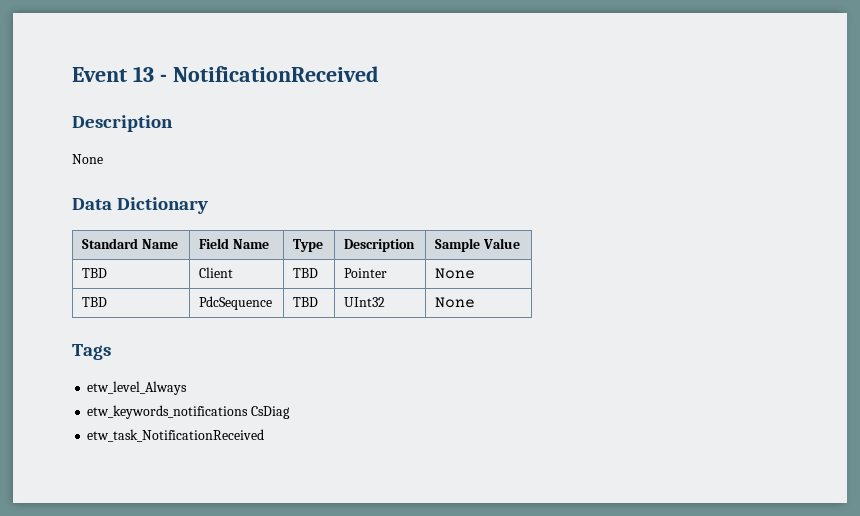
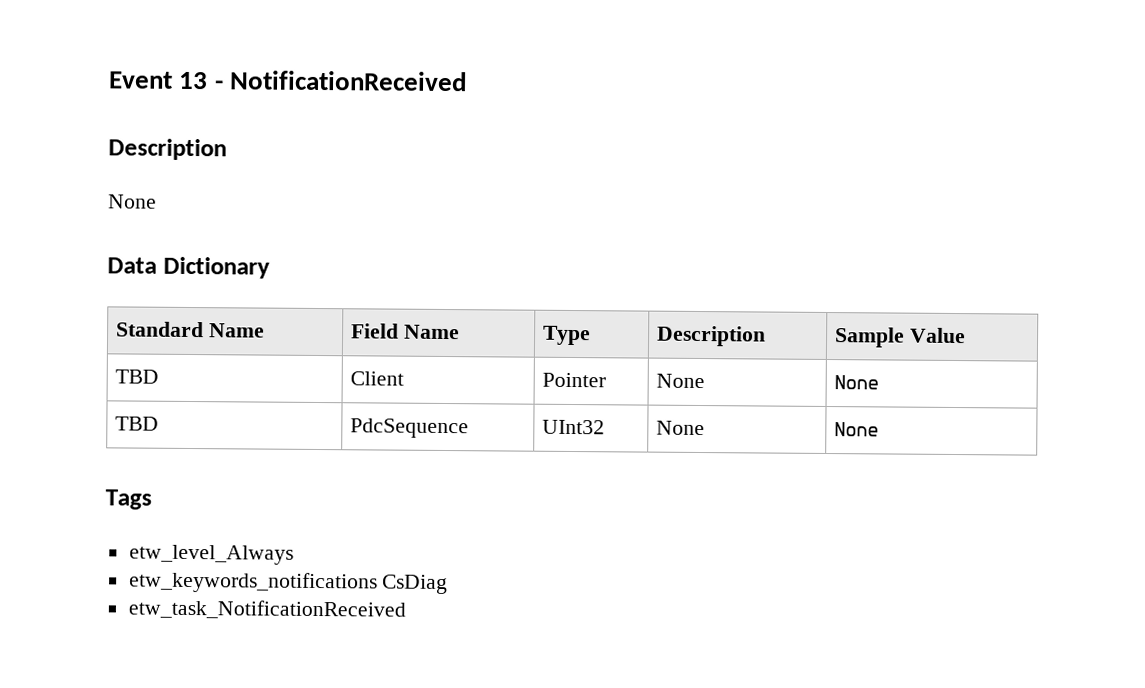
[292,268,318,278] [343,268,387,278] TBD | Pointer -> [541,372,606,388] [655,373,705,389] Pointer | None
[292,297,318,307] [343,297,385,307] TBD | UInt32 -> [541,419,605,435] [655,420,705,436] UInt32 | None

